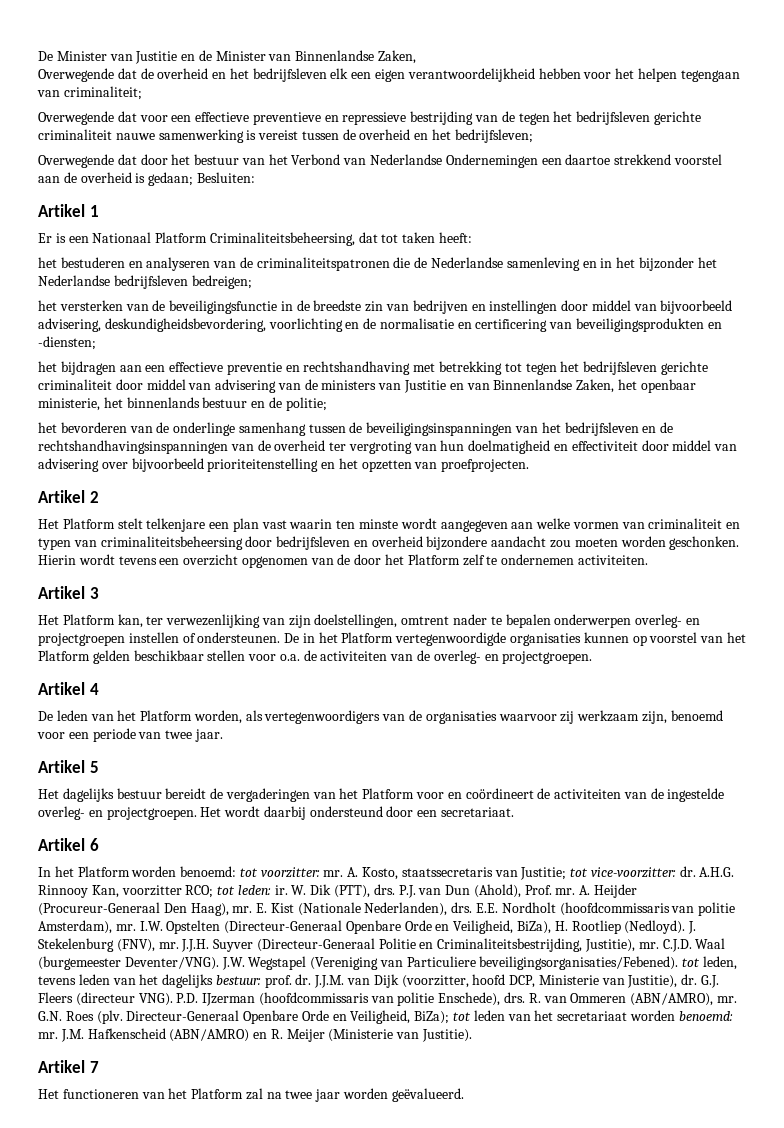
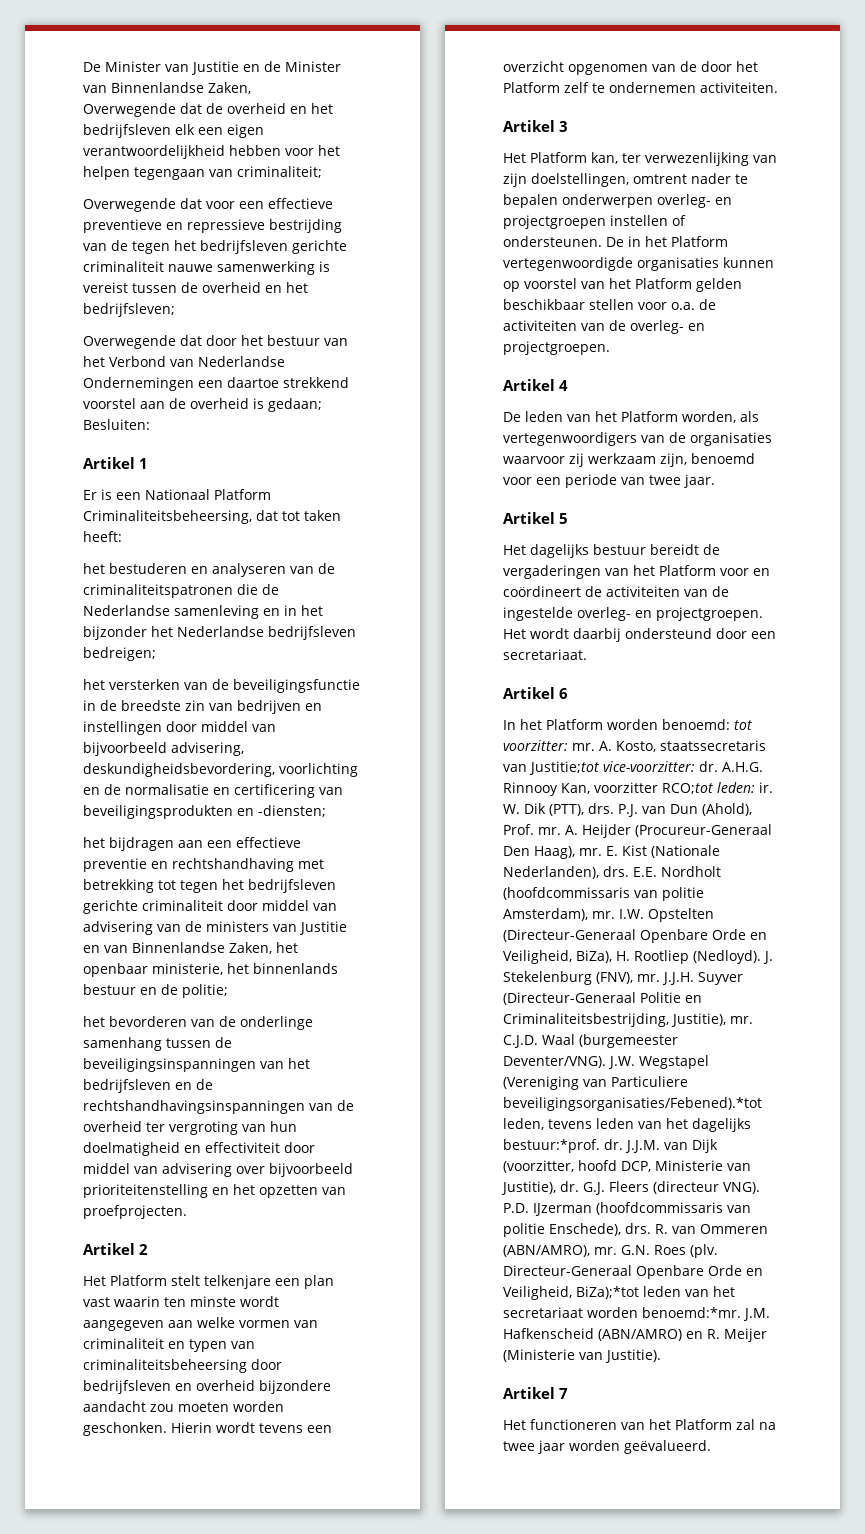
[520,867,589,880] Justitie; tot -> [529,761,599,775] Justitie;tot
[185,885,236,898] RCO; tot -> [662,783,713,794] RCO;tot
[479,956,701,970] beveiligingsorganisaties/Febened). tot -> [503,1097,762,1111] beveiligingsorganisaties/Febened).*tot
[215,975,292,988] bestuur: prof. -> [503,1139,600,1153] bestuur:*prof.
[414,1011,472,1024] BiZa); tot -> [576,1286,639,1299] BiZa);*tot
[678,1011,733,1021] [38,1032,58,1039] benoemd: mr. -> [642,1307,741,1318] benoemd:*mr.

